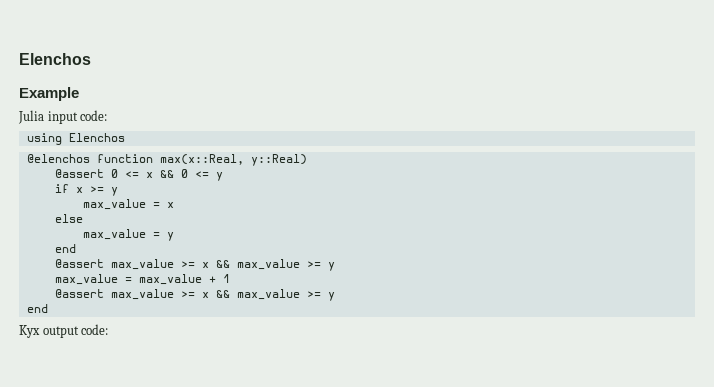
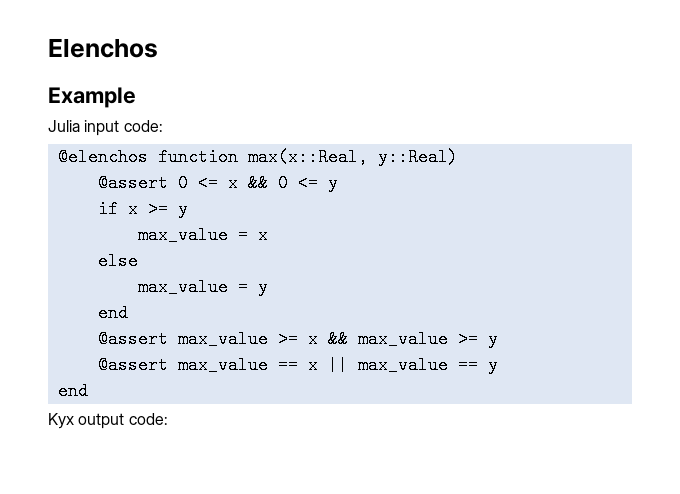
[26,133,125,145] // using Elenchos -> (163, 126) none
[54,274,230,285] [54,289,321,300] max_value = max_value + 1 // @assert max_value >= x && max_value >= -> [97,356,478,374] @assert max_value == x || max_value ==

